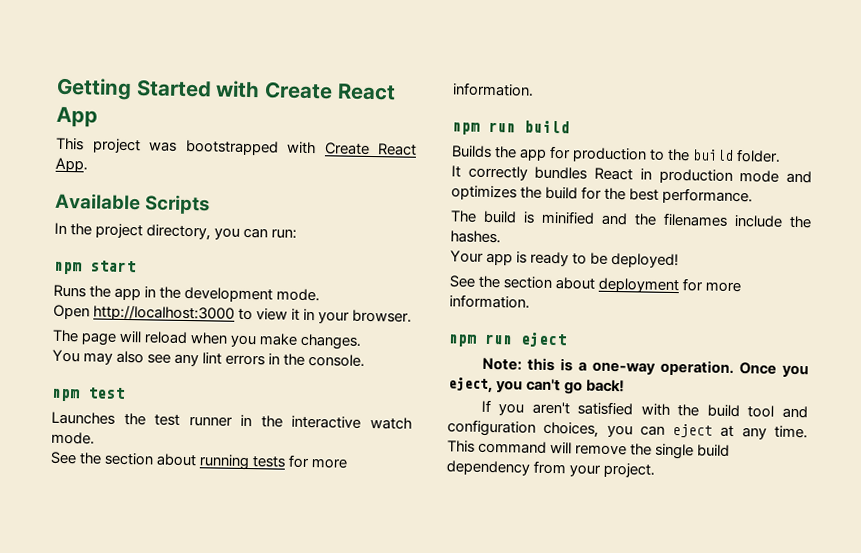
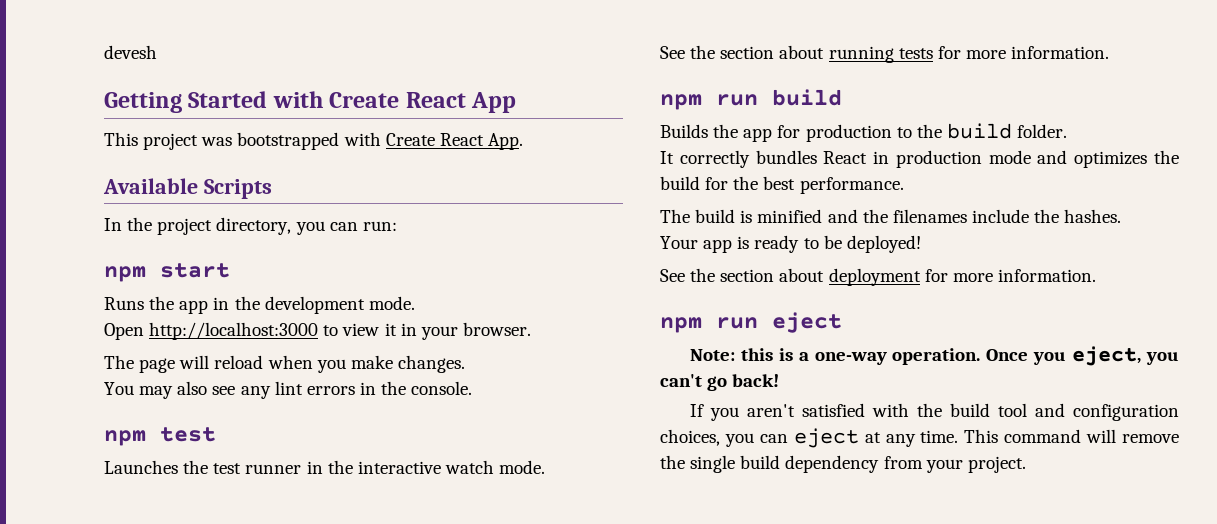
(56, 89) none -> [104,45,157,59] devesh //

